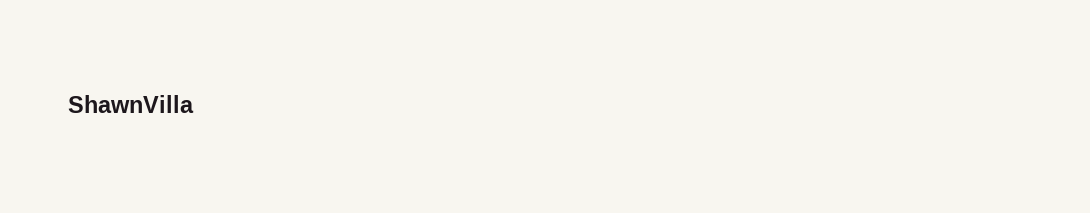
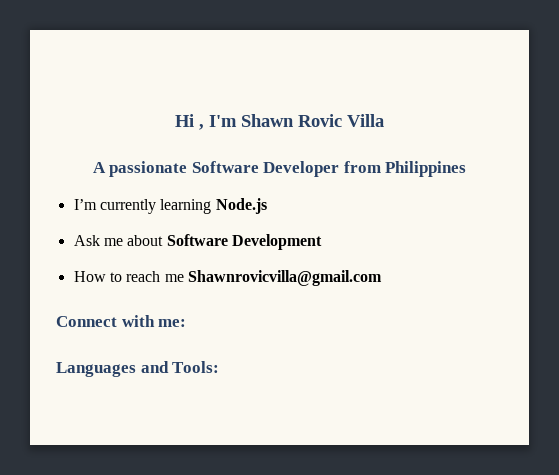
[68,95,194,113] ShawnVilla -> [175,114,384,130] [92,161,467,177] [73,198,267,214] [73,234,322,250] [73,270,382,286] [56,315,187,327] [56,361,220,377] Hi , I'm Shawn Rovic Villa // A passionate Software Developer from Philippines // I’m currently learning Node.js // Ask me about Software Development // How to reach me Shawnrovicvilla@gmail.com // Connect with me: // Languages and Tools:

